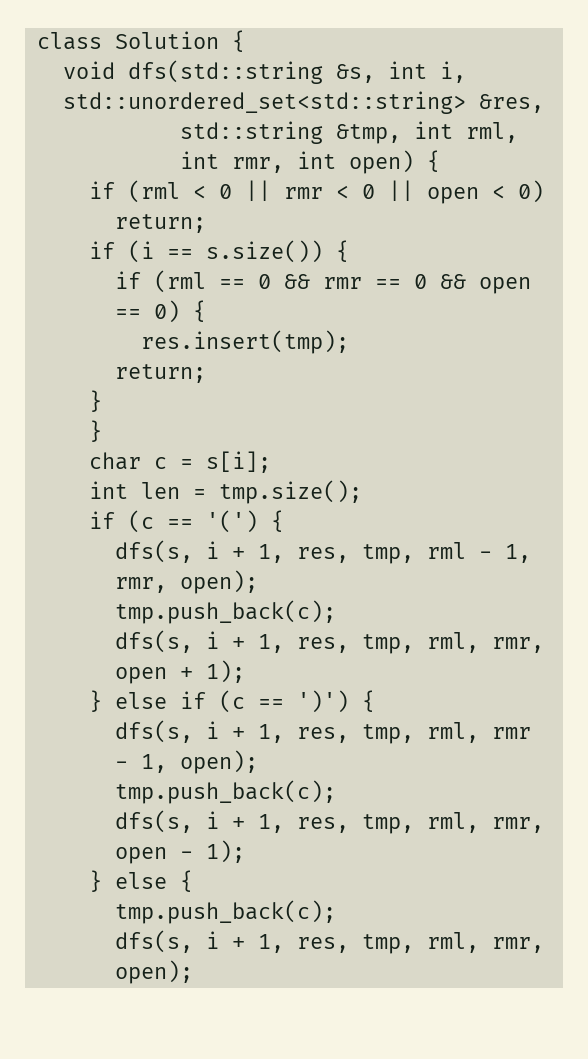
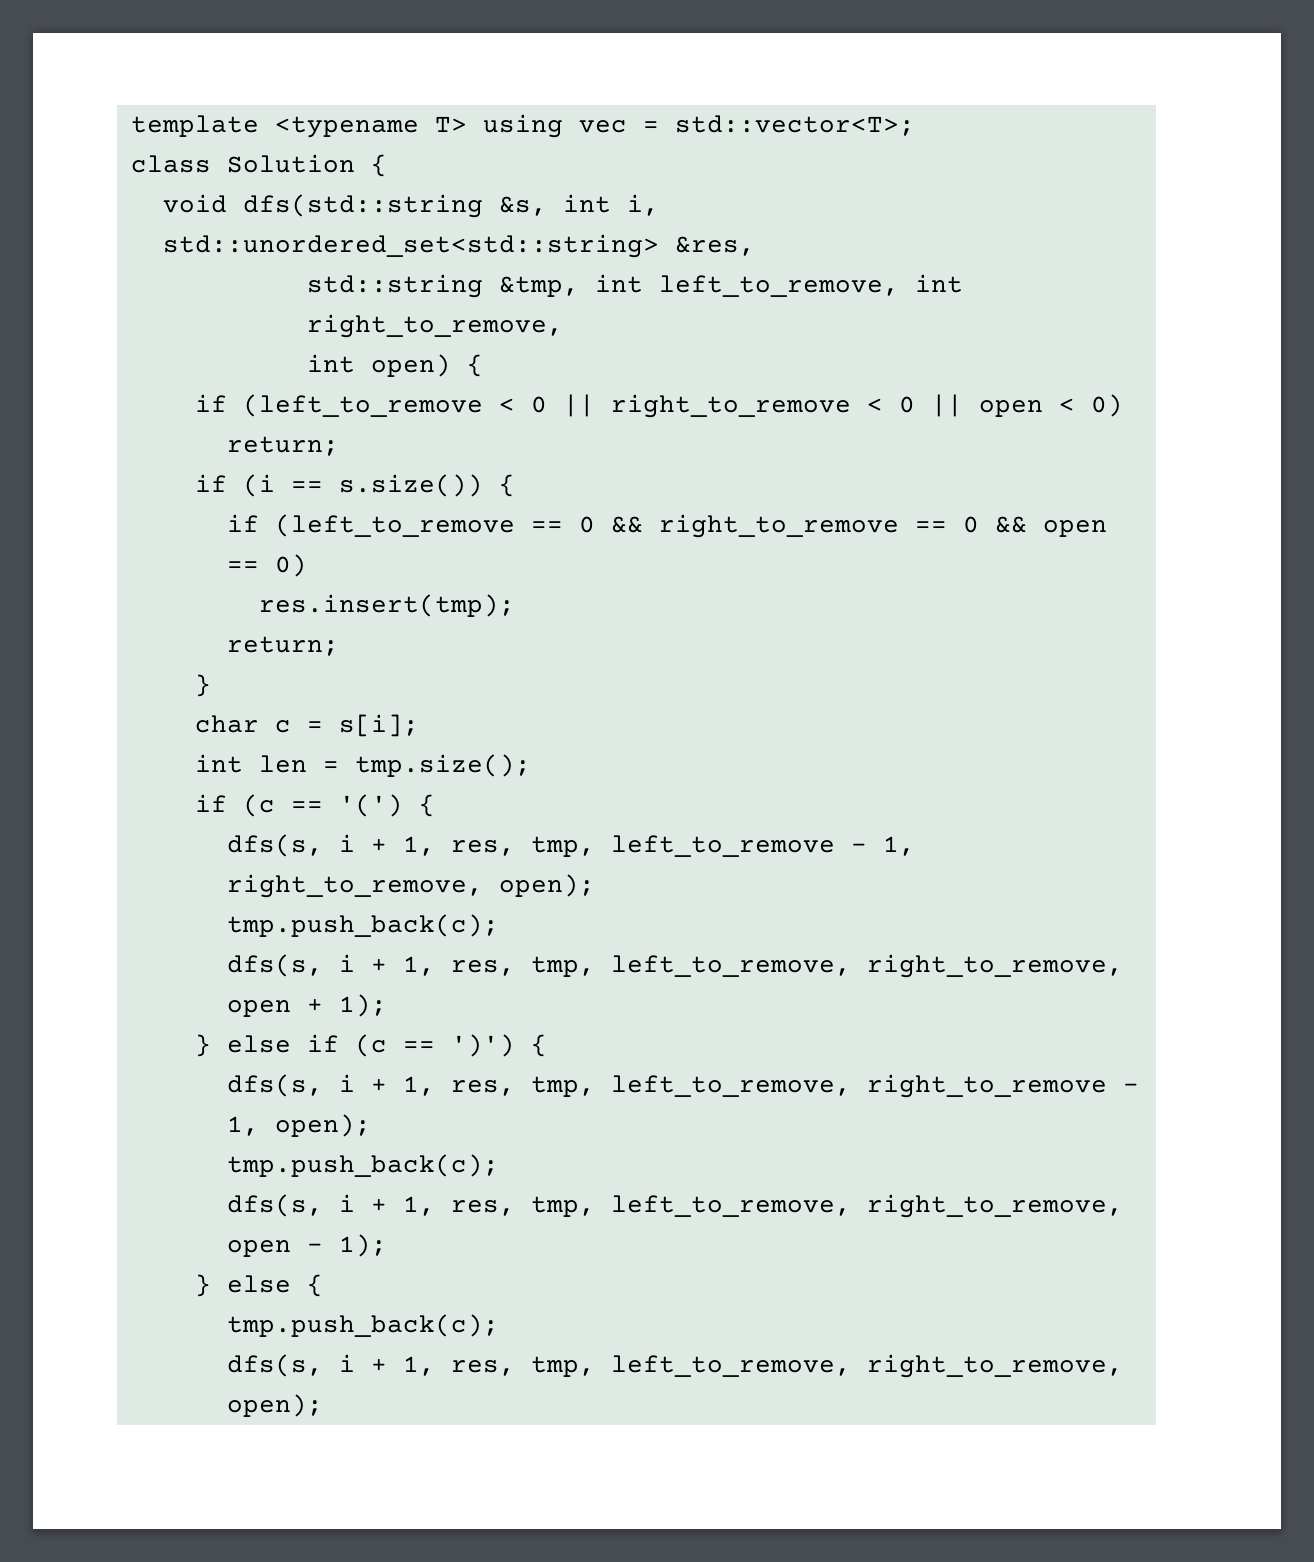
(37, 41) none -> [130,114,915,138] template <typename T> using vec = std::vector<T>; //
[466,122,519,143] [180,151,285,173] rml, int rmr, -> [658,274,963,297] [306,314,563,338] left_to_remove, int right_to_remove, //
[128,180,324,203] (rml < 0 || rmr -> [242,394,851,418] (left_to_remove < 0 || right_to_remove
[154,270,363,293] (rml == 0 && rmr -> [274,514,899,538] (left_to_remove == 0 && right_to_remove
[193,300,207,322] { -> (307, 565) none
[89,420,103,442] // } -> (211, 685) none
[427,542,532,563] [115,570,259,594] [115,600,337,624] [115,630,545,654] rml - 1, rmr, open); // tmp.push_back(c); // dfs(s, i + 1, res, tmp, rml, rmr, -> [610,835,915,857] [226,874,595,898] [226,914,499,937] [226,954,1123,978] left_to_remove - 1, right_to_remove, open); // tmp.push_back(c); // dfs(s, i + 1, res, tmp, left_to_remove, right_to_remove,
[427,722,532,743] rml, rmr -> [610,1074,1107,1098] left_to_remove, right_to_remove
[427,812,545,833] rml, rmr, -> [610,1194,1123,1218] left_to_remove, right_to_remove,
[427,932,545,953] rml, rmr, -> [610,1354,1123,1378] left_to_remove, right_to_remove,

